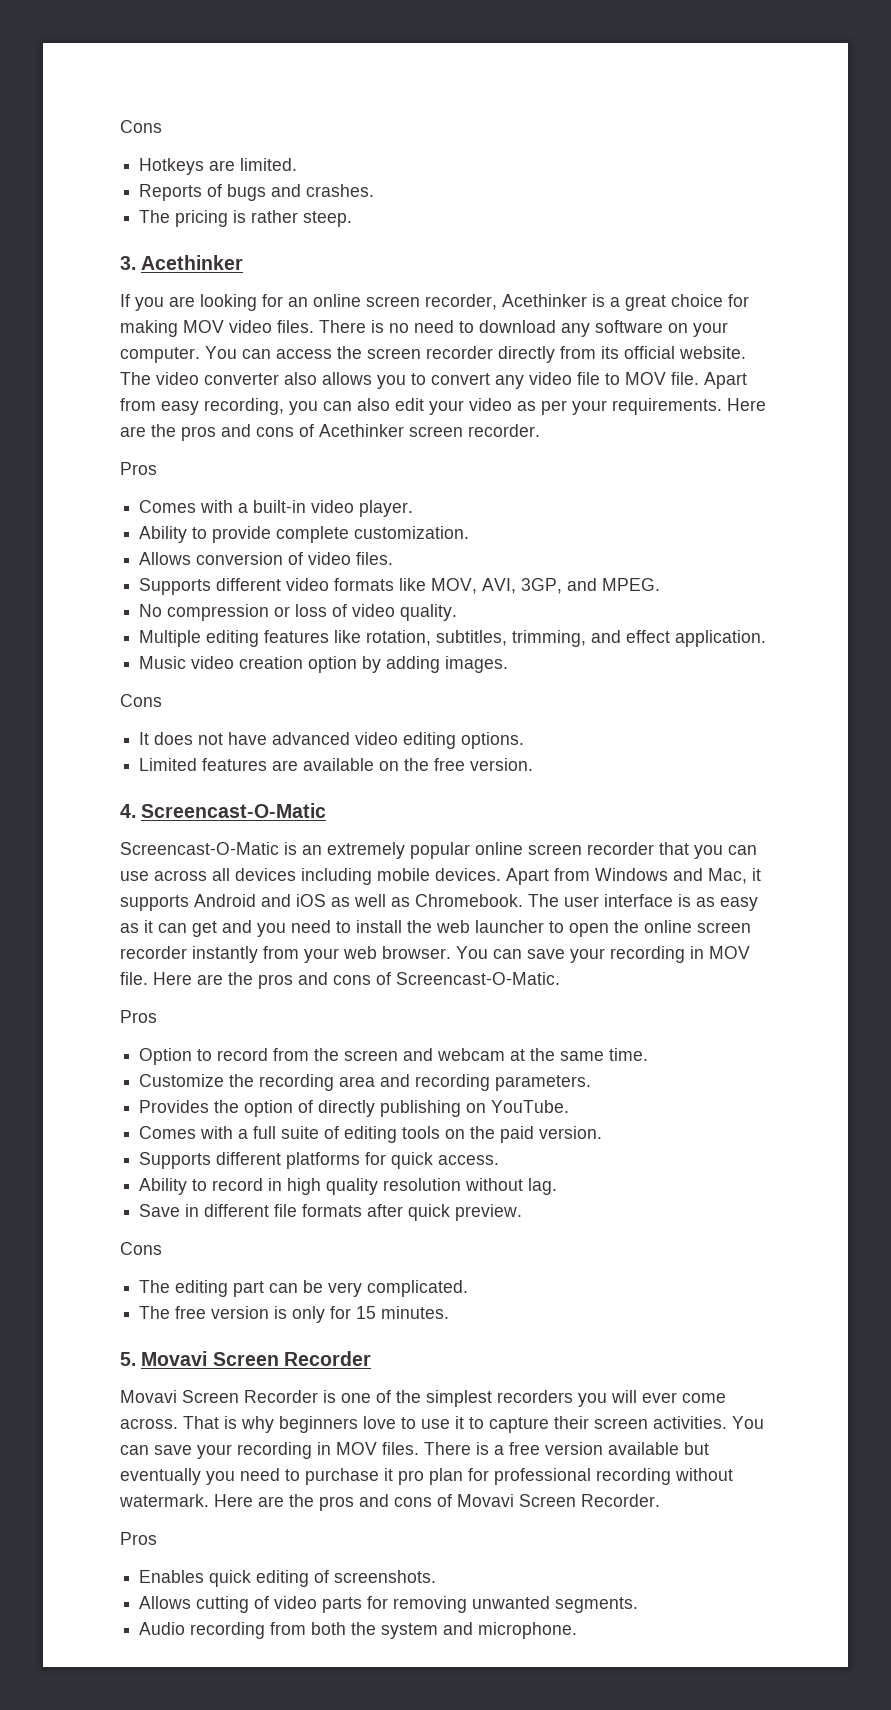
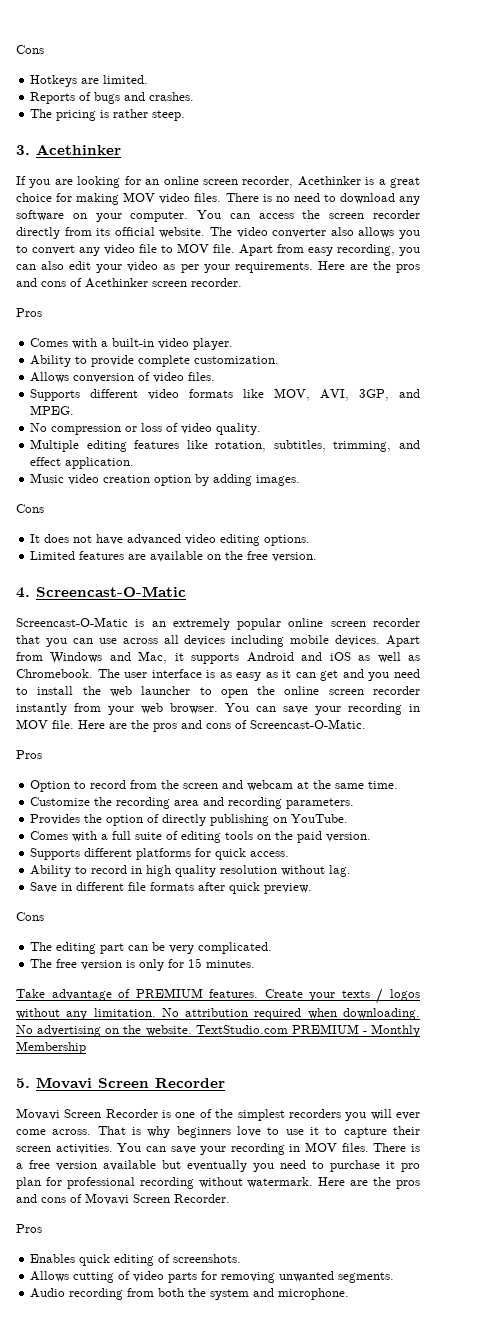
(450, 1312) none -> [16,988,420,1004] [16,1008,420,1020] [16,1024,420,1037] [16,1041,86,1054] // Take advantage of PREMIUM features. Create your texts / logos without any limitation. No attribution required when downloading. No advertising on the website. TextStudio.com PREMIUM - Monthly Membership

